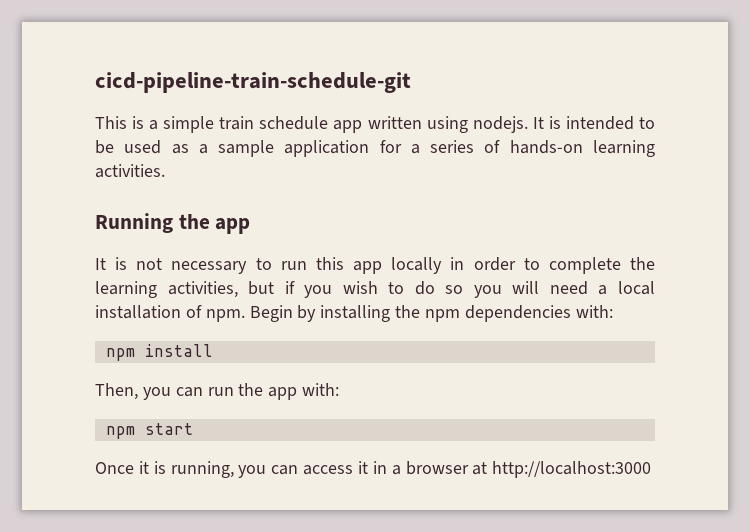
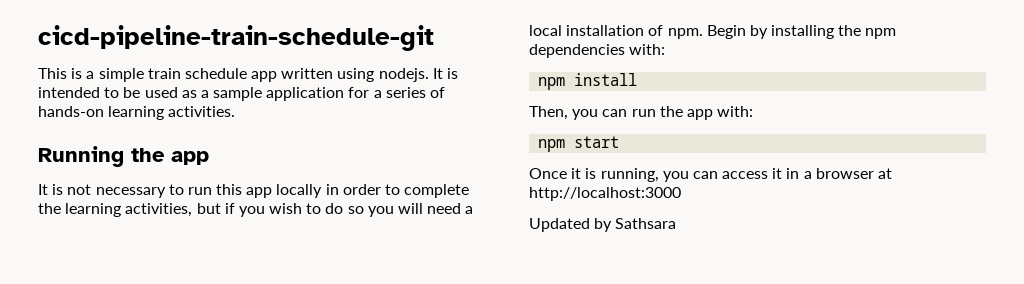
(652, 469) none -> [529,218,677,232] // Updated by Sathsara

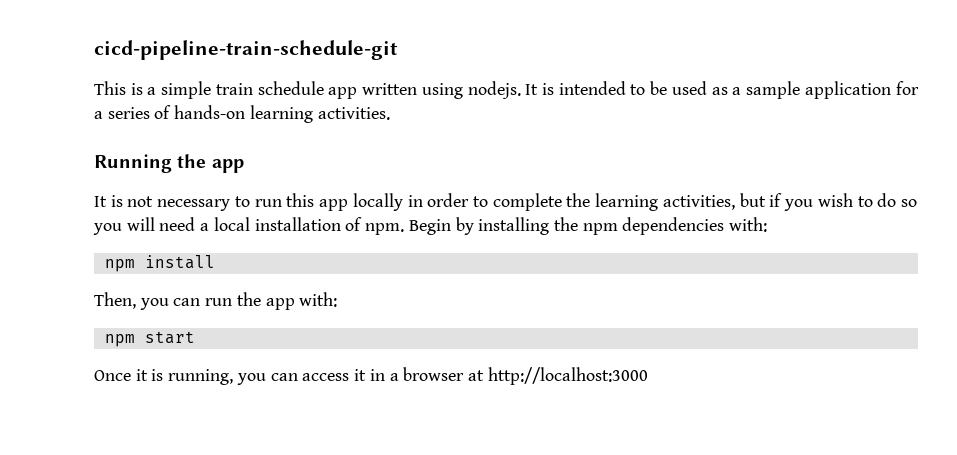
[529,218,677,232] // Updated by Sathsara -> (648, 376) none

